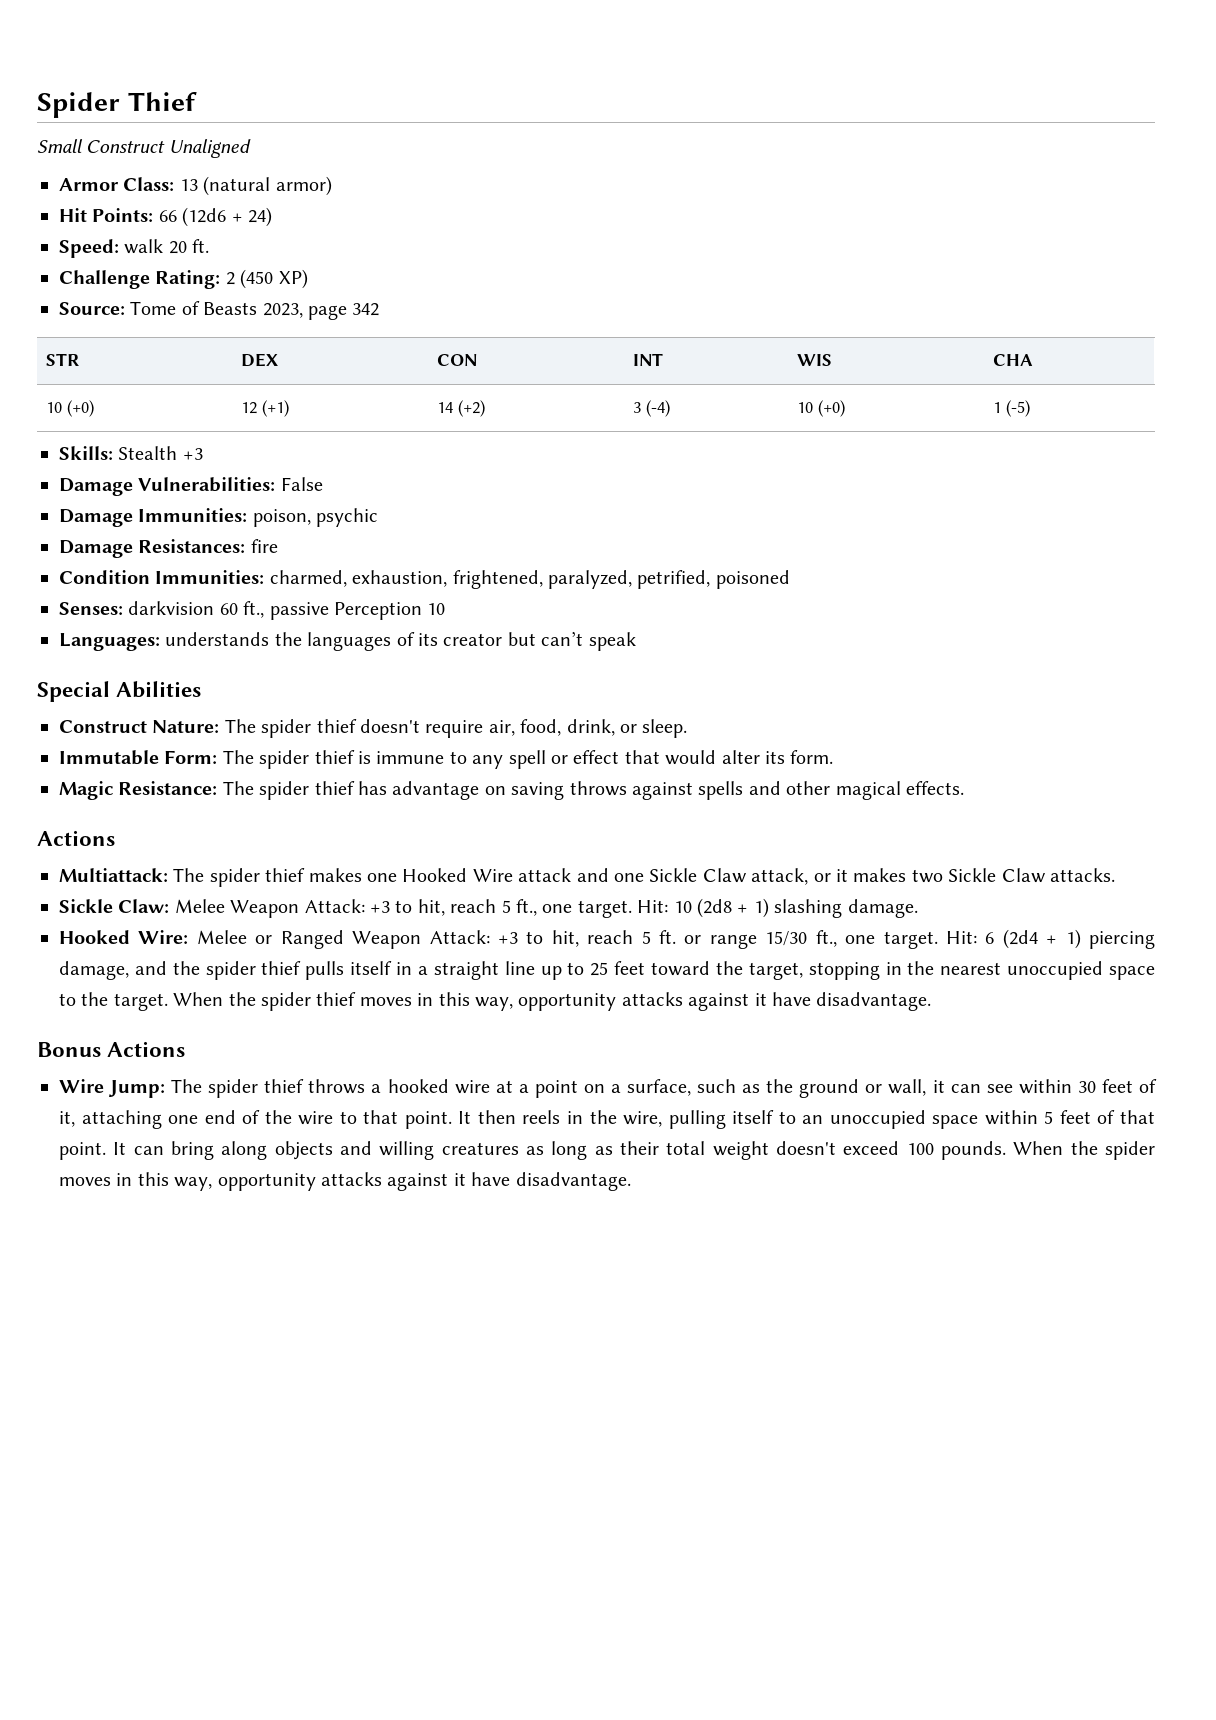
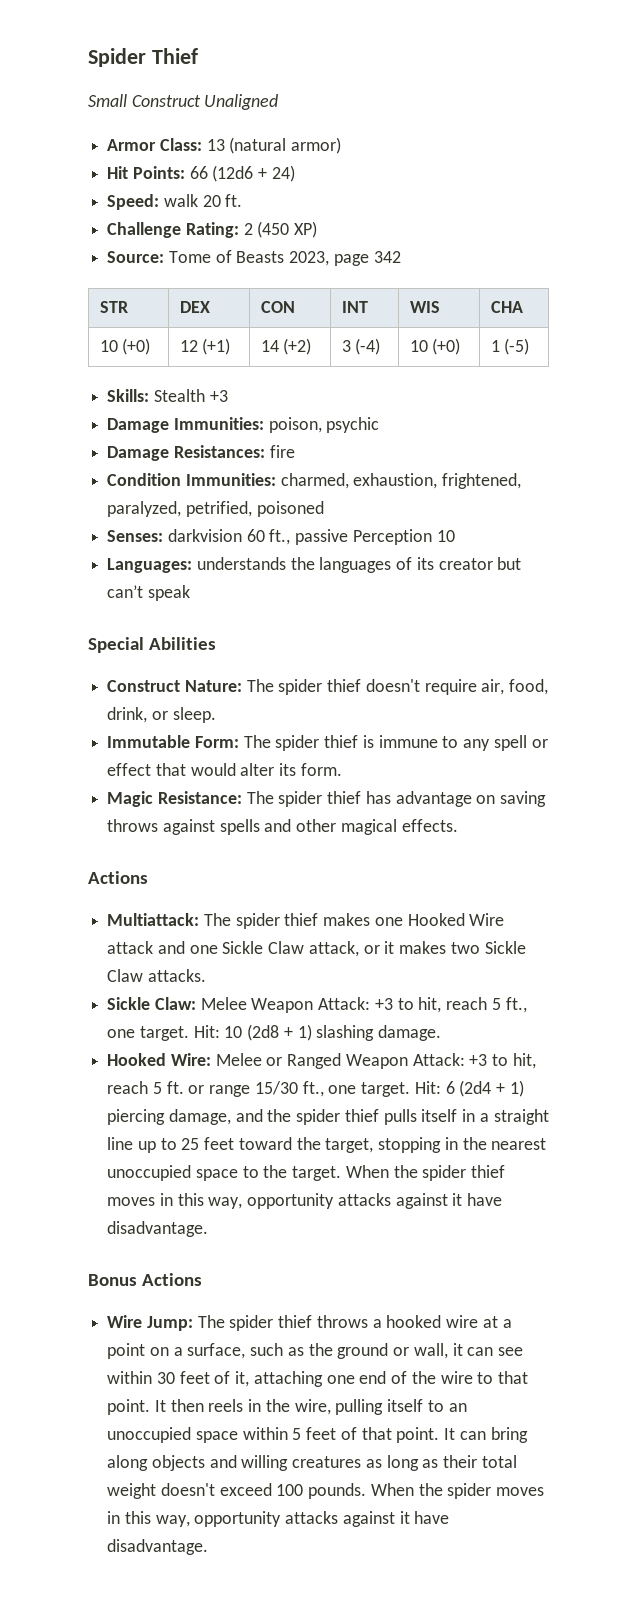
[59,477,323,496] // Damage Vulnerabilities: False -> (228, 396) none

